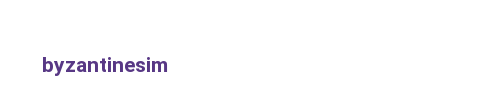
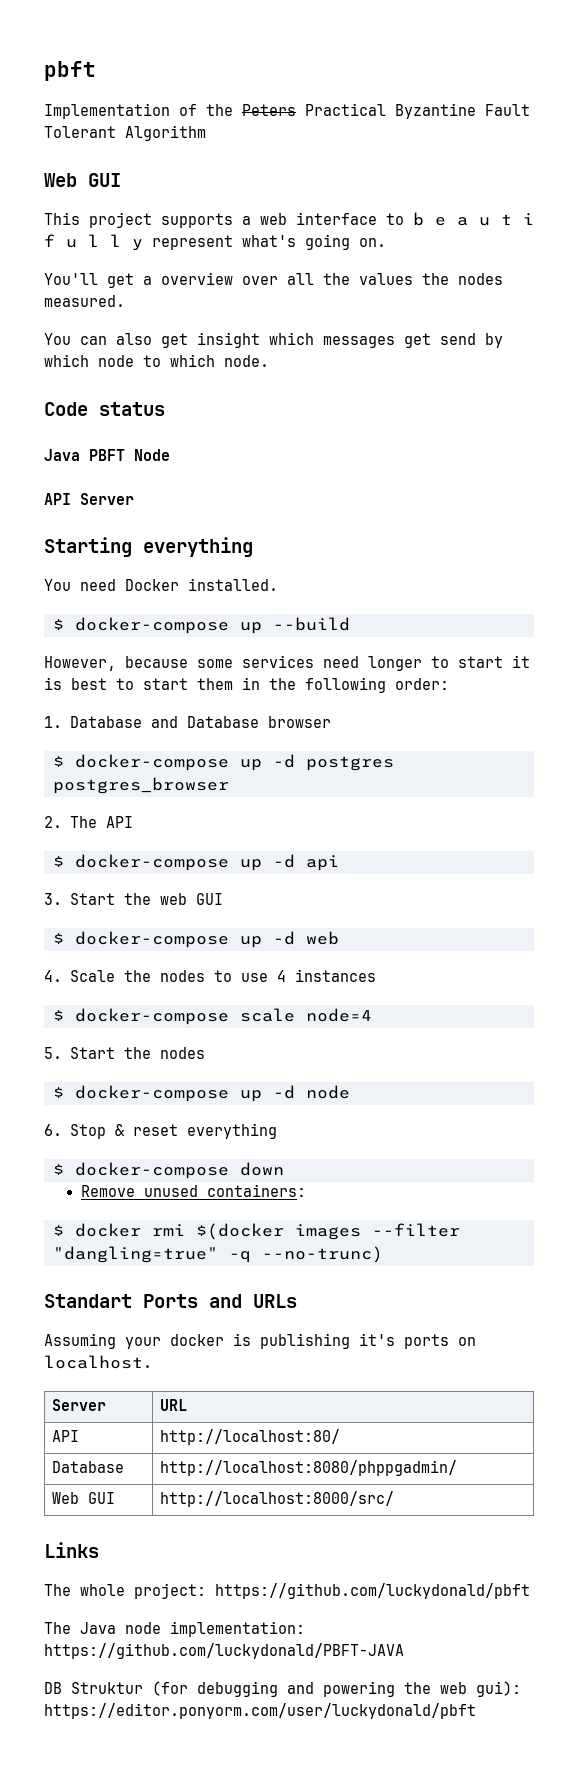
[42,57,168,76] byzantinesim -> [44,61,96,81] [44,103,530,119] [44,125,206,141] [44,173,121,187] [44,212,534,228] [44,234,386,251] [44,272,503,288] [44,295,125,307] [44,332,503,348] [44,354,269,367] [44,402,165,416] [44,449,170,461] [44,493,134,505] [44,537,253,557] [44,578,278,591] [53,617,350,634] [44,655,530,671] [44,677,449,693] [44,716,331,728] [53,754,394,771] [53,777,229,794] [44,816,133,828] [53,854,339,871] [44,893,223,905] [53,931,339,948] [44,969,376,982] [53,1008,372,1025] [44,1047,205,1059] [53,1085,350,1102] [44,1123,277,1139] [53,1162,284,1179] [80,1184,306,1197] [53,1223,460,1240] [53,1246,383,1263] [44,1294,297,1308] [44,1333,476,1349] [44,1355,152,1369] [52,1399,107,1411] [160,1399,188,1411] [52,1430,80,1442] [160,1429,341,1445] [52,1461,125,1473] [160,1460,458,1476] [52,1492,116,1504] [160,1491,395,1507] [44,1542,99,1558] [44,1583,530,1599] [44,1621,305,1637] [44,1643,404,1659] [44,1681,521,1697] [44,1703,476,1719] pbft // Implementation of the Peters Practical Byzantine Fault Tolerant Algorithm // Web GUI // This project supports a web interface to b e a u t i f u l l y represent what's going on. // You'll get a overview over all the values the nodes measured. // You can also get insight which messages get send by which node to which node. // Code status // Java PBFT Node // API Server // Starting everything // You need Docker installed. // $ docker-compose up --build // However, because some services need longer to start it is best to start them in the following order: // 1. Database and Database browser // $ docker-compose up -d postgres postgres_browser // 2. The API // $ docker-compose up -d api // 3. Start the web GUI // $ docker-compose up -d web // 4. Scale the nodes to use 4 instances // $ docker-compose scale node=4 // 5. Start the nodes // $ docker-compose up -d node // 6. Stop & reset everything // $ docker-compose down // Remove unused containers: // $ docker rmi $(docker images --filter "dangling=true" -q --no-trunc) // Standart Ports and URLs // Assuming your docker is publishing it's ports on localhost. // Server | URL // API | http://localhost:80/ // Database | http://localhost:8080/phppgadmin/ // Web GUI | http://localhost:8000/src/ // Links // The whole project: https://github.com/luckydonald/pbft // The Java node implementation: https://github.com/luckydonald/PBFT-JAVA // DB Struktur (for debugging and powering the web gui): https://editor.ponyorm.com/user/luckydonald/pbft

